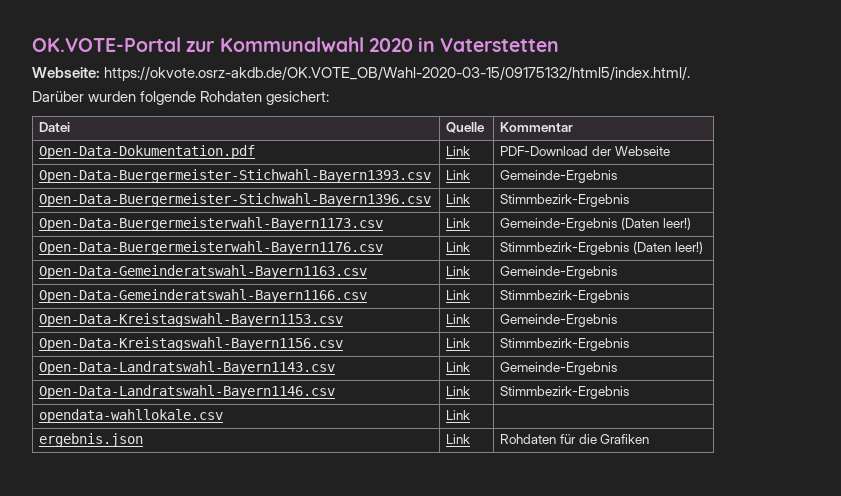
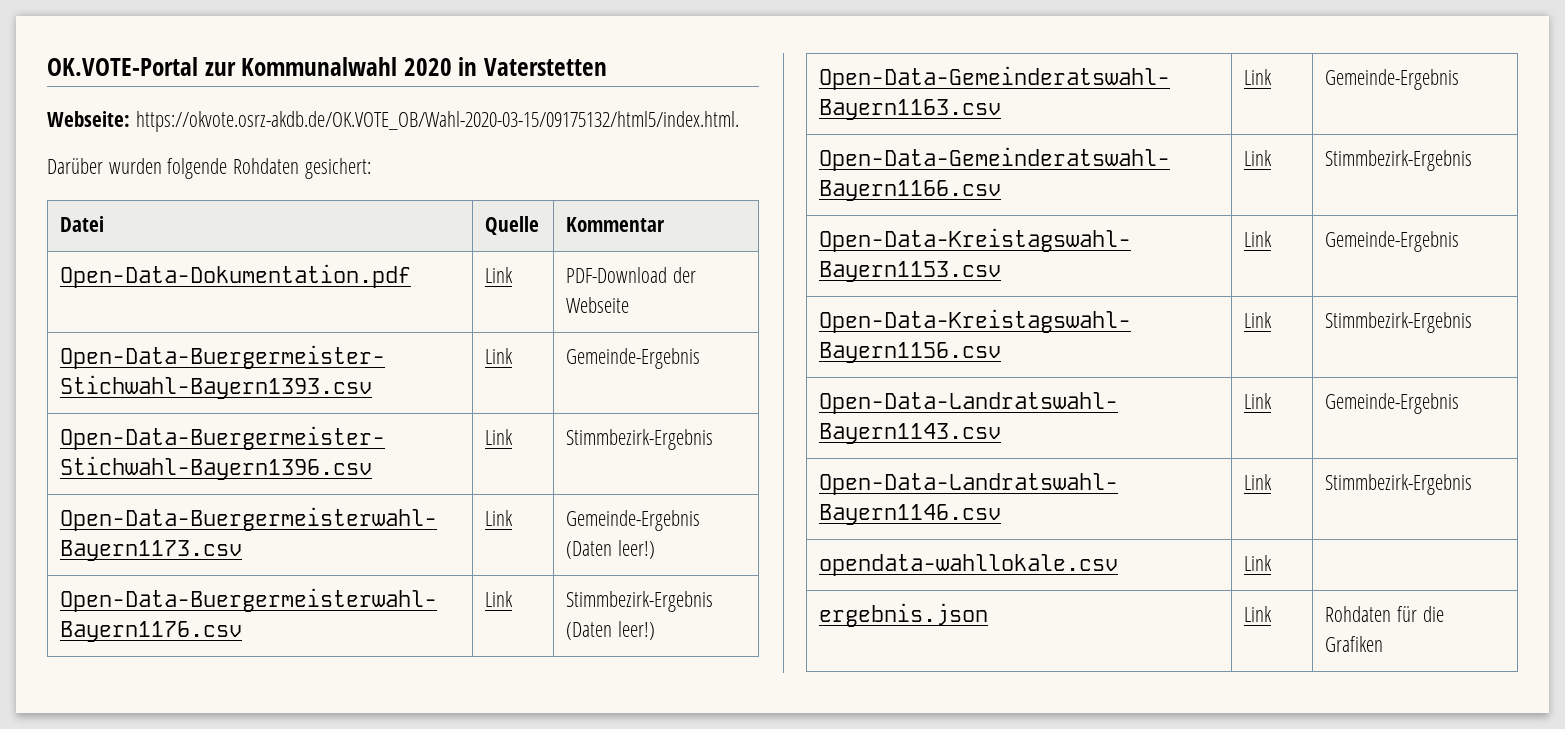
[104,66,691,81] https://okvote.osrz-akdb.de/OK.VOTE_OB/Wahl-2020-03-15/09175132/html5/index.html/. -> [135,111,739,132] https://okvote.osrz-akdb.de/OK.VOTE_OB/Wahl-2020-03-15/09175132/html5/index.html.

